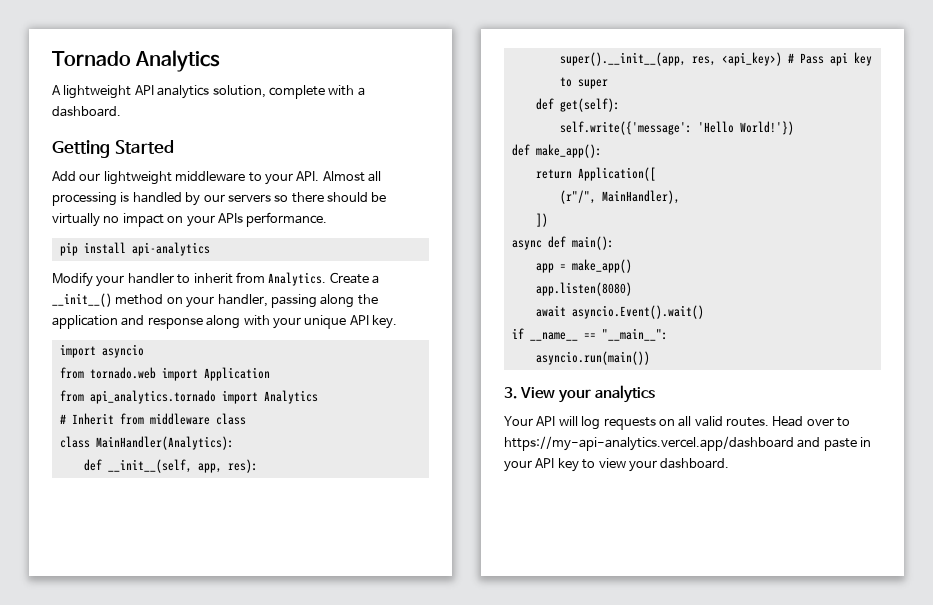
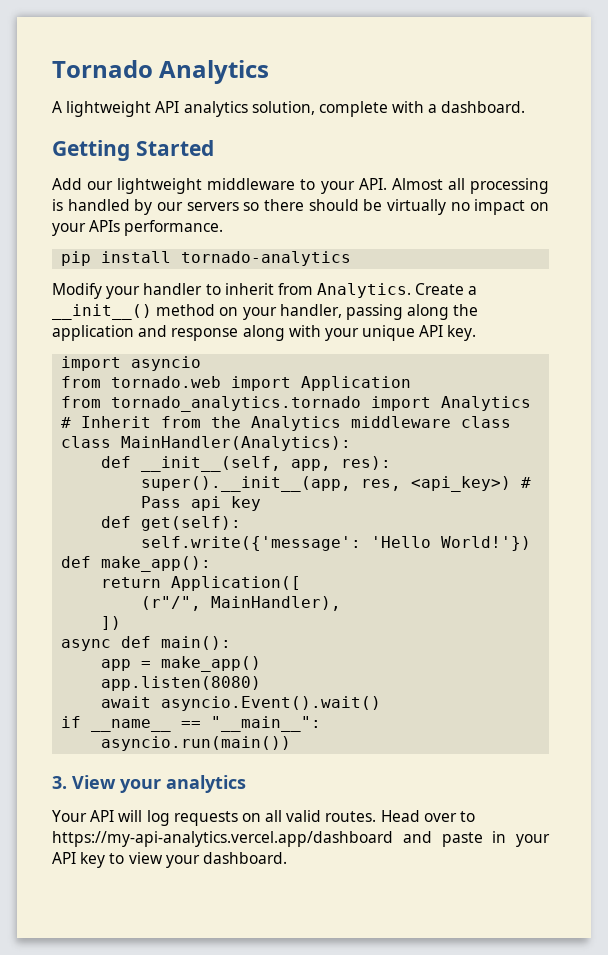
[131,242,210,256] api-analytics -> [181,251,352,266] tornado-analytics
[89,390,216,404] api_analytics.tornado -> [111,396,362,412] tornado_analytics.tornado
(144, 419) none -> [211,416,342,431] the Analytics
[559,77,608,89] to super -> (262, 503) none

